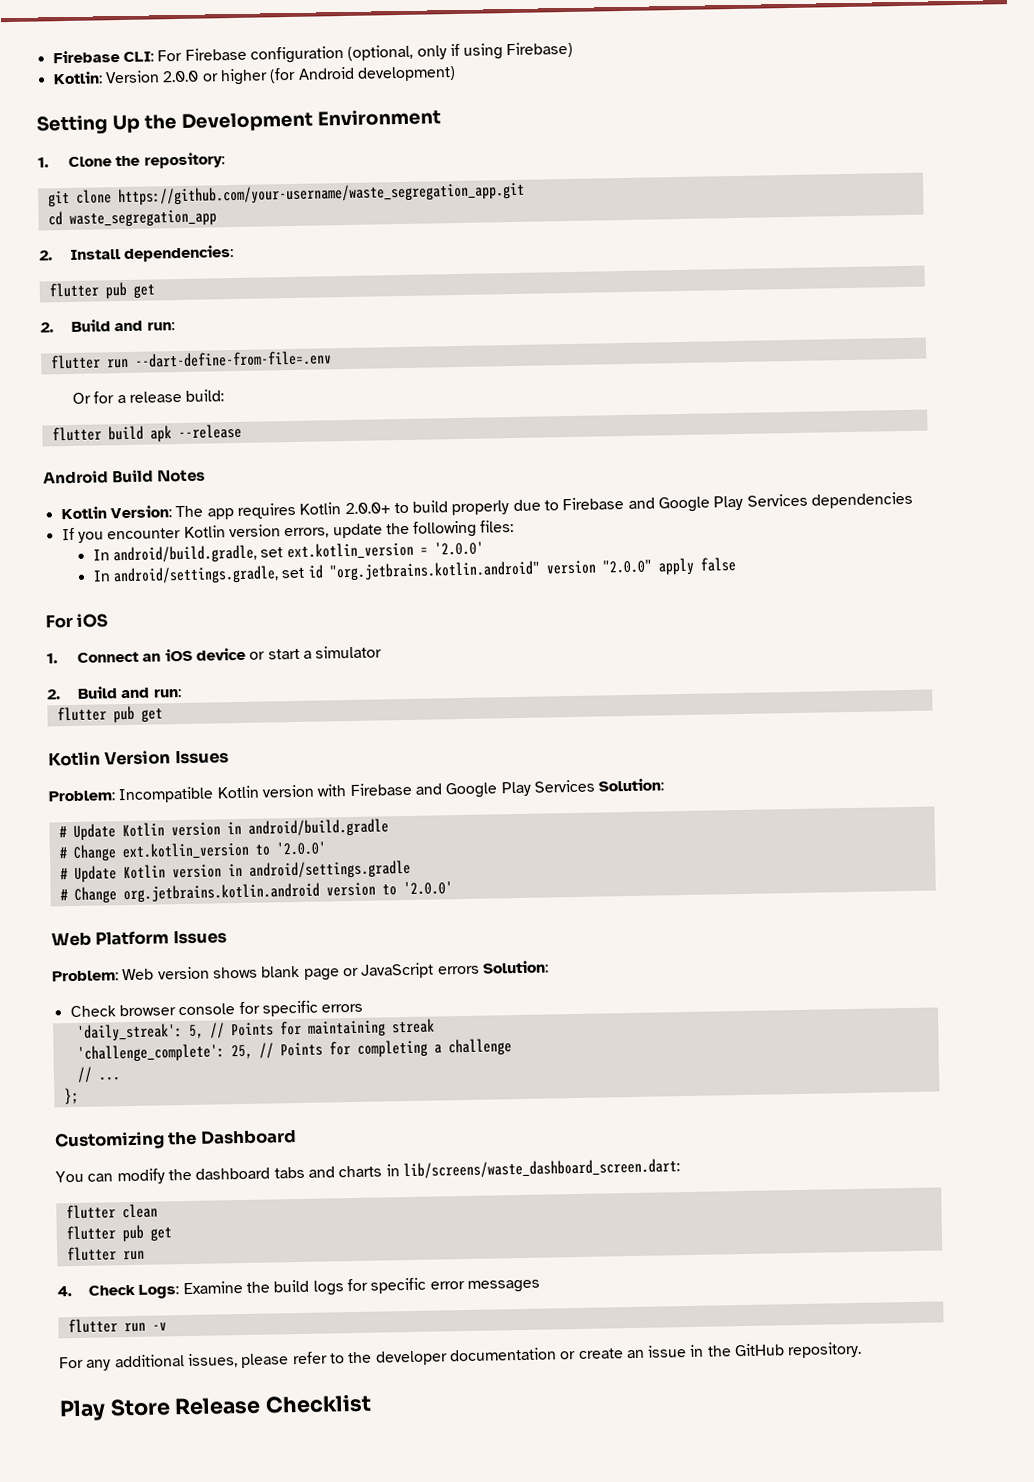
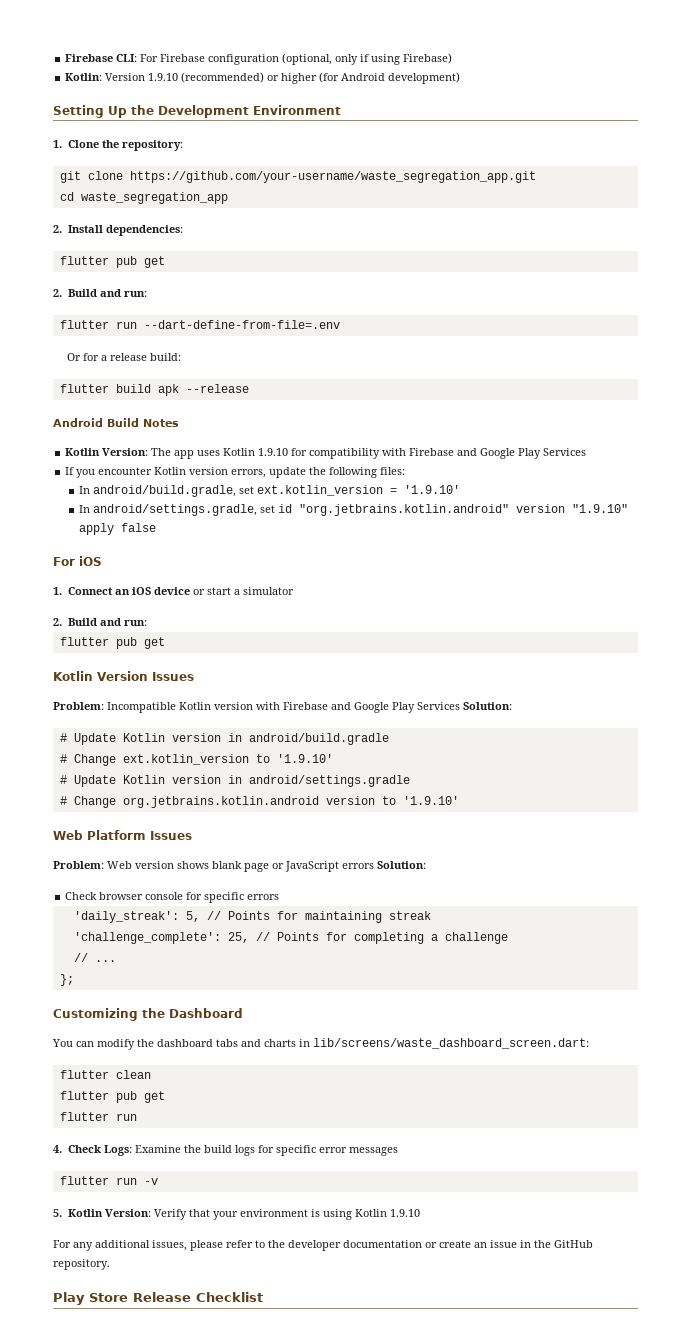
[162,70,200,83] 2.0.0 -> [148,72,265,83] 1.9.10 (recommended)
[236,491,914,519] requires Kotlin 2.0.0+ to build properly due to Firebase and Google Play Services dependencies -> [197,448,587,459] uses Kotlin 1.9.10 for compatibility with Firebase and Google Play Services
[433,541,484,556] '2.0.0' -> [404,485,461,494] '1.9.10'
[601,559,652,574] "2.0.0" -> [572,504,629,513] "1.9.10"
[275,841,327,856] '2.0.0' -> [276,754,333,763] '1.9.10'
[402,881,453,896] '2.0.0' -> [402,796,459,805] '1.9.10'
(167, 1326) none -> [53,1209,420,1220] // 5. Kotlin Version: Verify that your environment is using Kotlin 1.9.10

